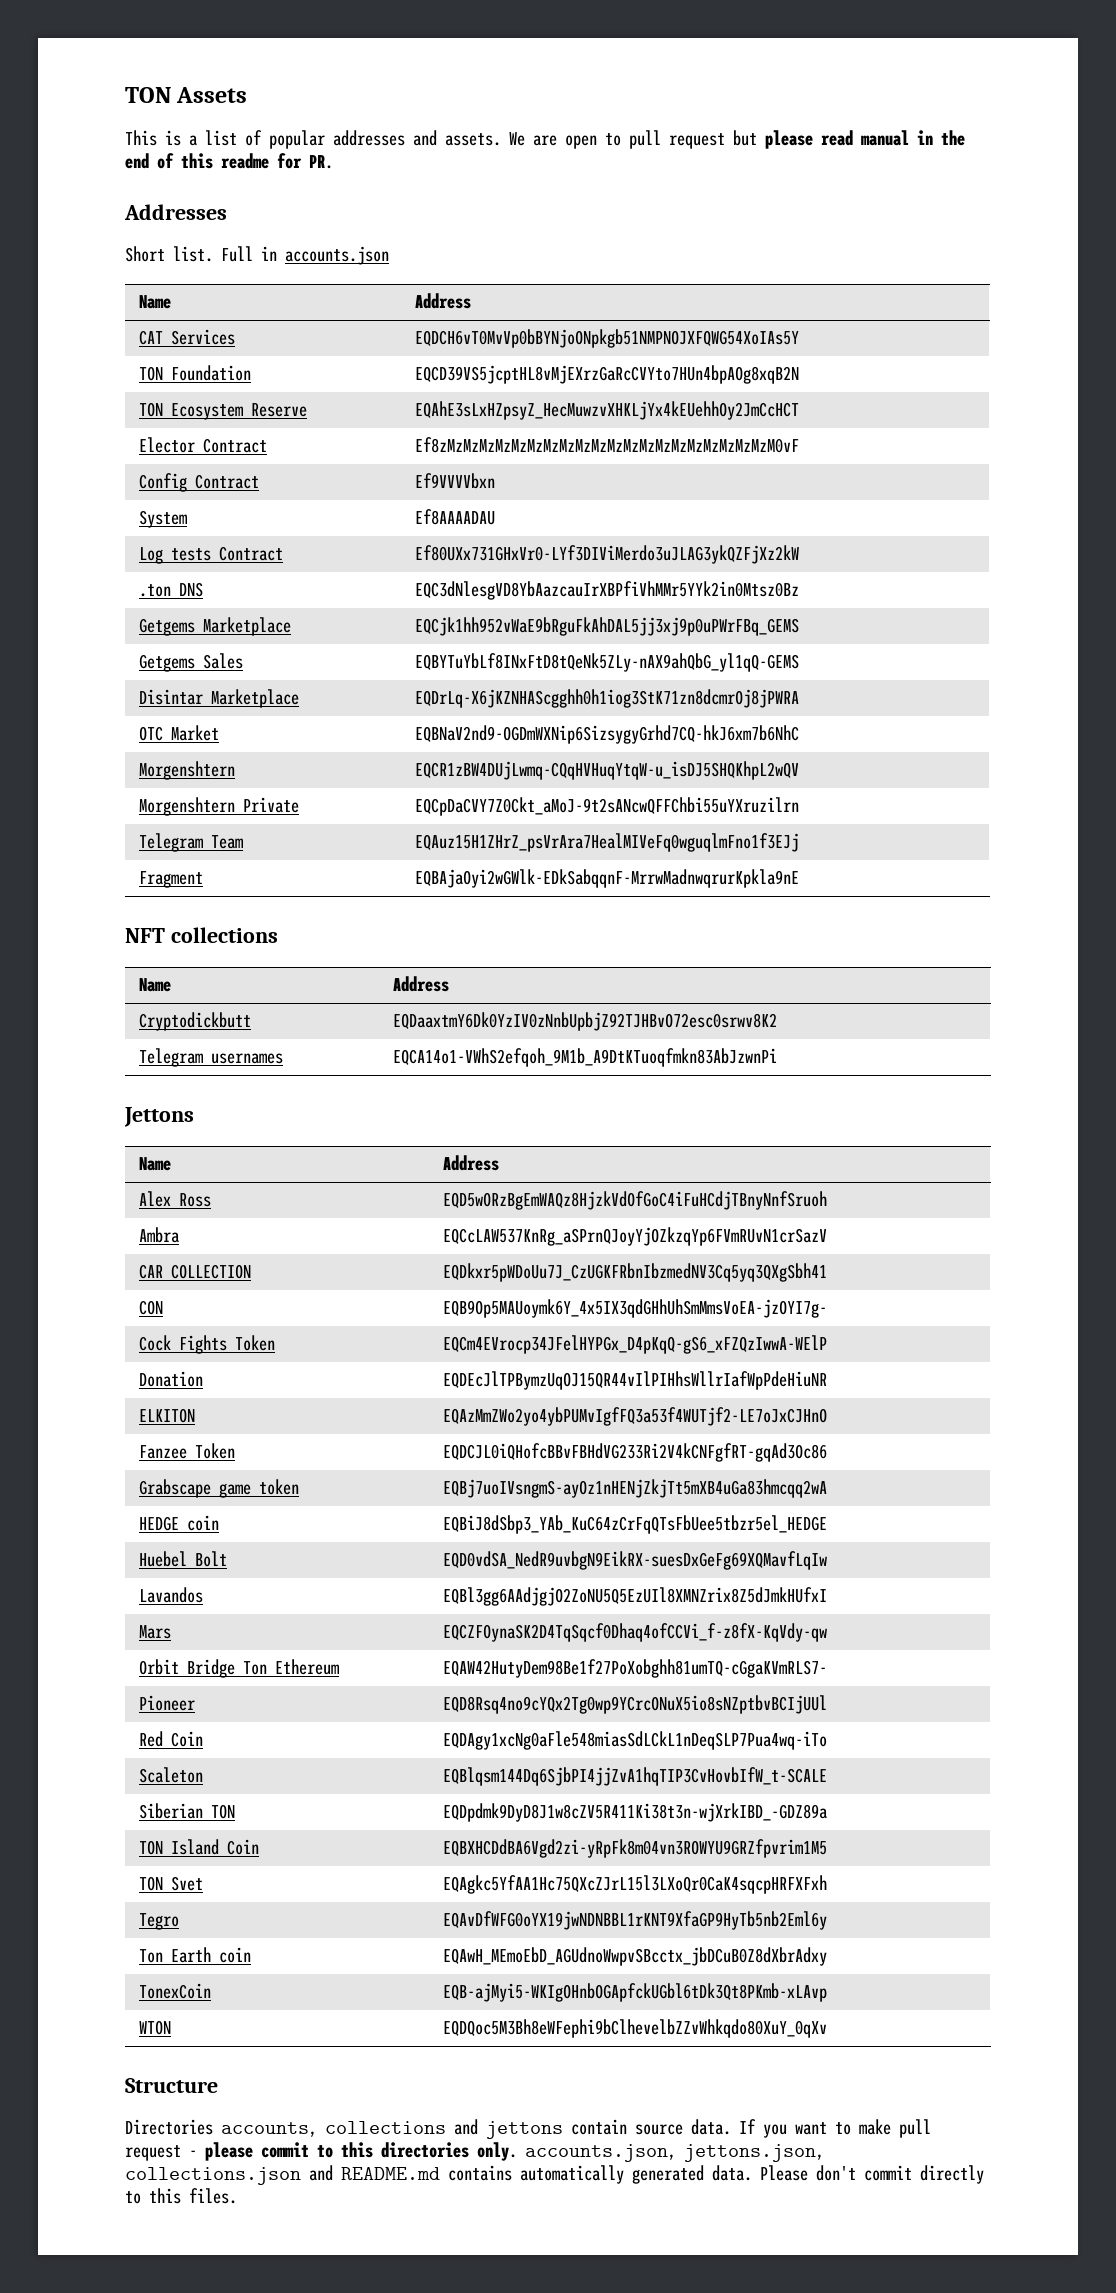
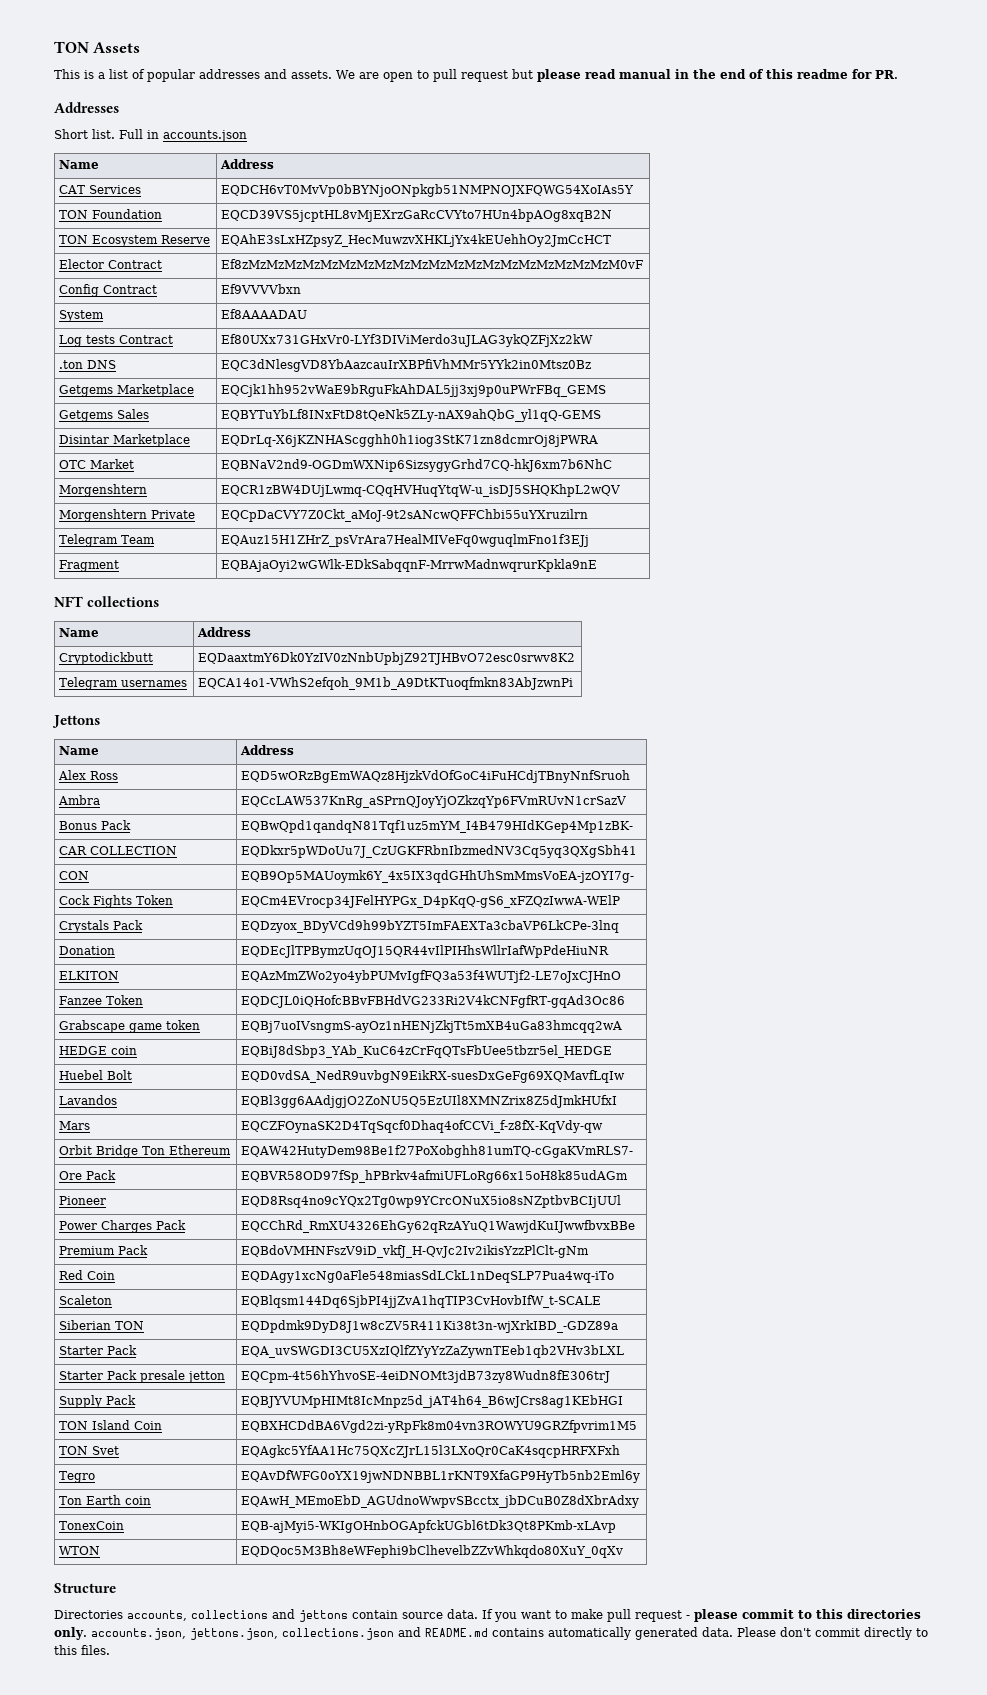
(828, 1236) none -> [59,820,132,830] [241,820,634,833] // Bonus Pack | EQBwQpd1qandqN81Tqf1uz5mYM_I4B479HIdKGep4Mp1zBK-
(828, 1344) none -> [59,920,144,933] [241,920,620,933] // Crystals Pack | EQDzyox_BDyVCd9h99bYZT5ImFAEXTa3cbaVP6LkCPe-3lnq
(828, 1668) none -> [59,1170,117,1180] [241,1170,629,1183] // Ore Pack | EQBVR58OD97fSp_hPBrkv4afmiUFLoRg66x15oH8k85udAGm
(828, 1704) none -> [59,1220,187,1233] [241,1220,636,1233] [59,1245,149,1255] [241,1245,590,1258] // Power Charges Pack | EQCChRd_RmXU4326EhGy62qRzAYuQ1WawjdKuIJwwfbvxBBe // Premium Pack | EQBdoVMHNFszV9iD_vkfJ_H-QvJc2Iv2ikisYzzPlClt-gNm
(828, 1812) none -> [59,1345,138,1355] [241,1345,625,1358] [59,1370,226,1383] [241,1370,611,1383] [59,1395,137,1408] [241,1395,624,1408] // Starter Pack | EQA_uvSWGDI3CU5XzIQlfZYyYzZaZywnTEeb1qb2VHv3bLXL // Starter Pack presale jetton | EQCpm-4t56hYhvoSE-4eiDNOMt3jdB73zy8Wudn8fE306trJ // Supply Pack | EQBJYVUMpHIMt8IcMnpz5d_jAT4h64_B6wJCrs8ag1KEbHGI

